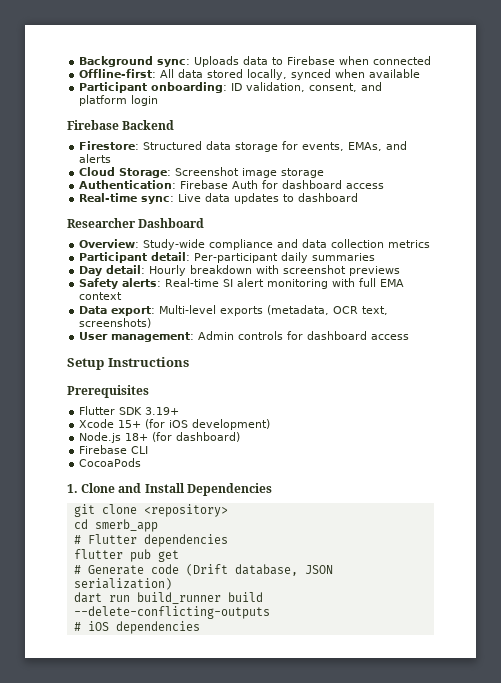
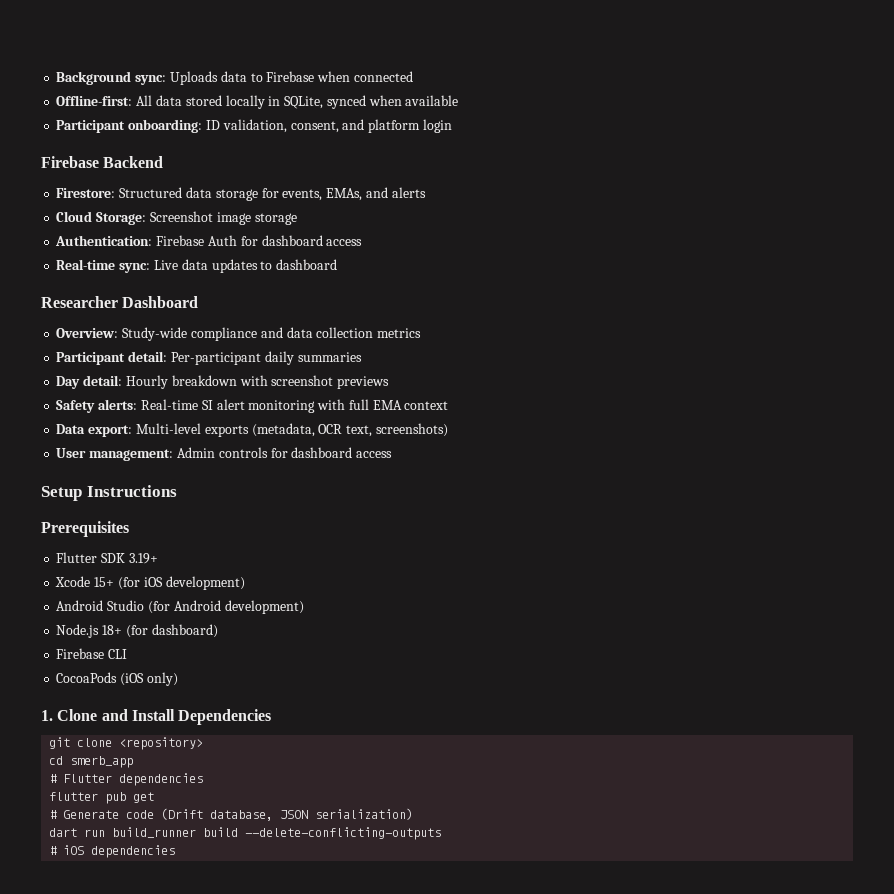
[247,69,288,80] locally, -> [225,95,324,109] locally in SQLite,
(271, 424) none -> [56,600,304,614] // Android Studio (for Android development)
(142, 462) none -> [120,672,178,686] (iOS only)

